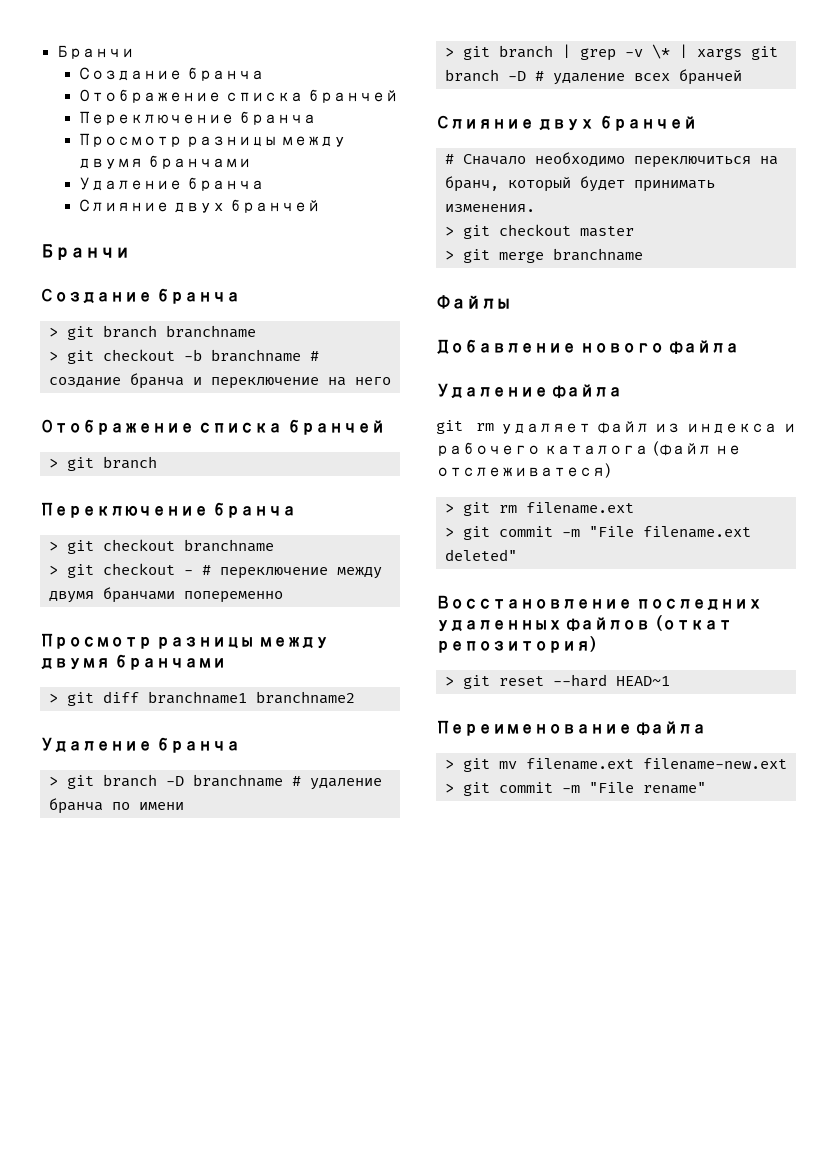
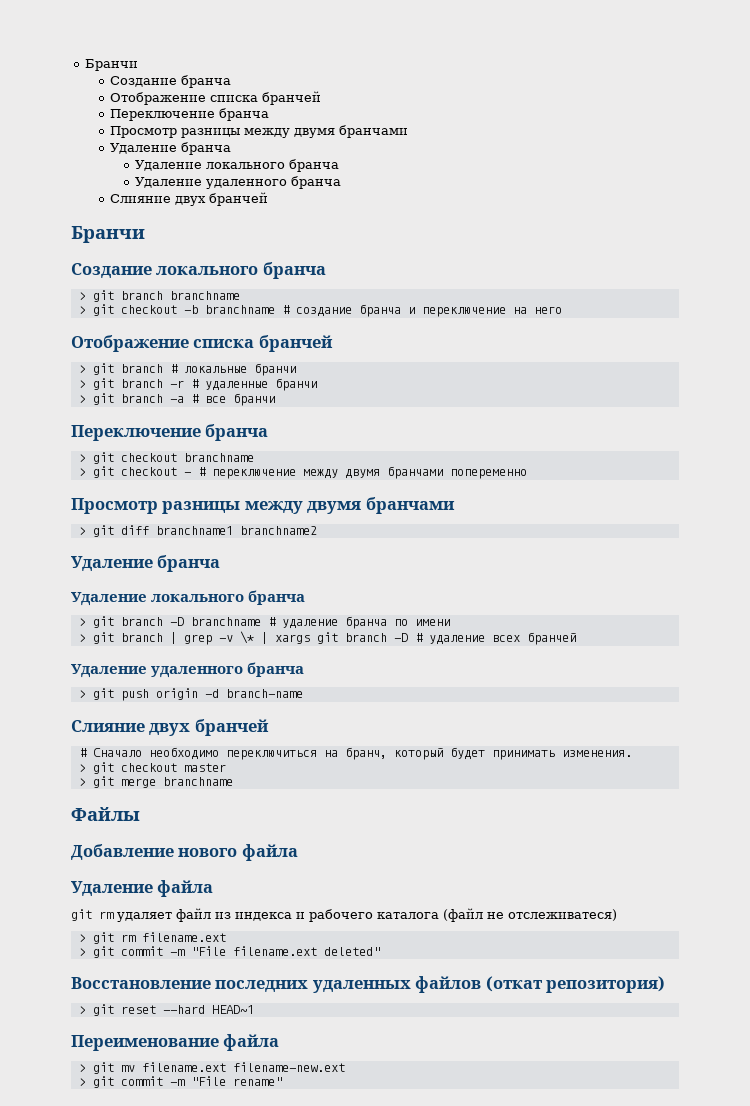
(264, 184) none -> [135,159,340,172] [135,176,342,189] // Удаление локального бранча // Удаление удаленного бранча
(152, 296) none -> [156,266,259,275] локального
(157, 462) none -> [169,363,296,376] [78,378,317,391] [78,393,275,406] # локальные бранчи // > git branch -r # удаленные бранчи // > git branch -a # все бранчи
(241, 745) none -> [71,590,306,606] // Удаление локального бранча
(742, 77) none -> [71,662,305,678] [78,688,303,701] // Удаление удаленного бранча // > git push origin -d branch-name

